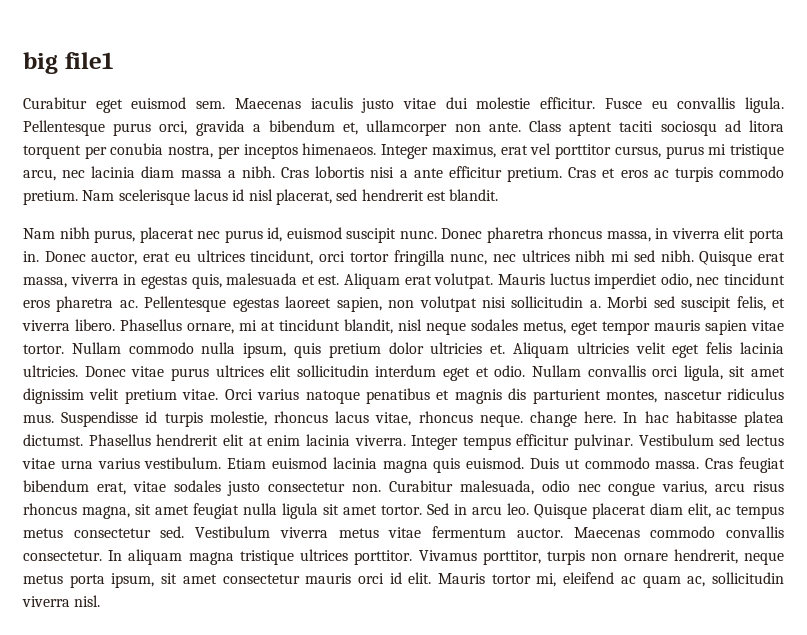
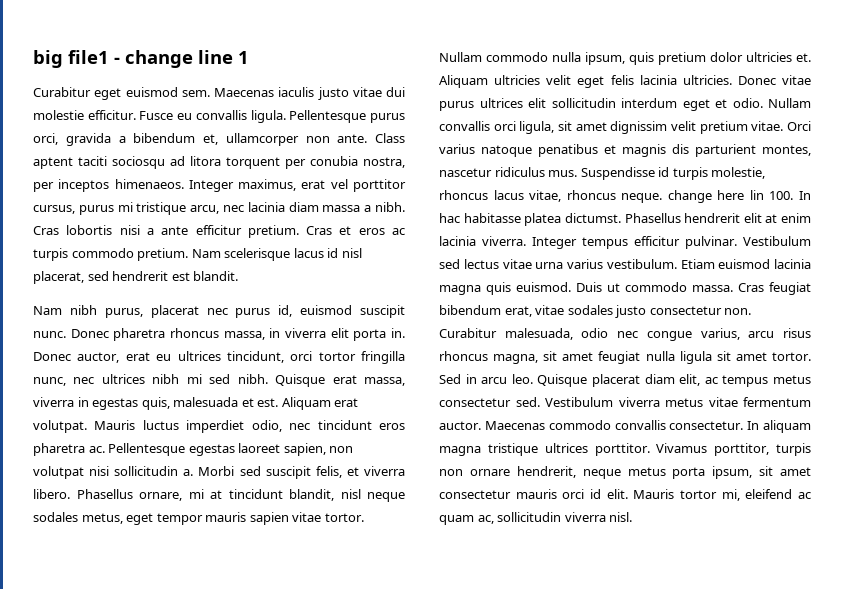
(113, 60) none -> [114,50,249,68] - change line 1
[584,411,617,423] here. -> [717,190,794,200] here lin 100.

